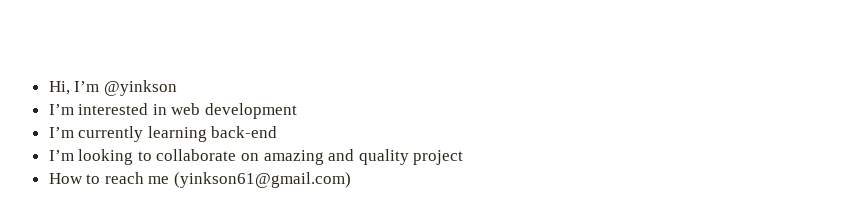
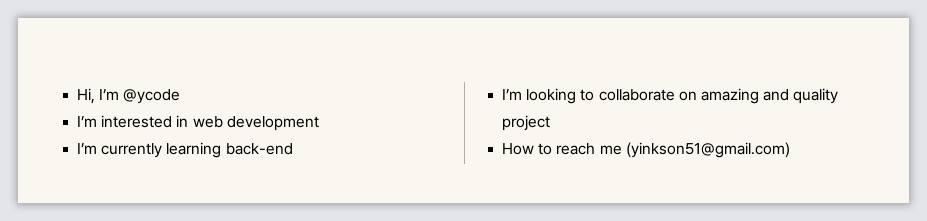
[103,80,177,96] @yinkson -> [123,89,181,104] @ycode
[174,172,352,188] (yinkson61@gmail.com) -> [625,142,790,158] (yinkson51@gmail.com)

